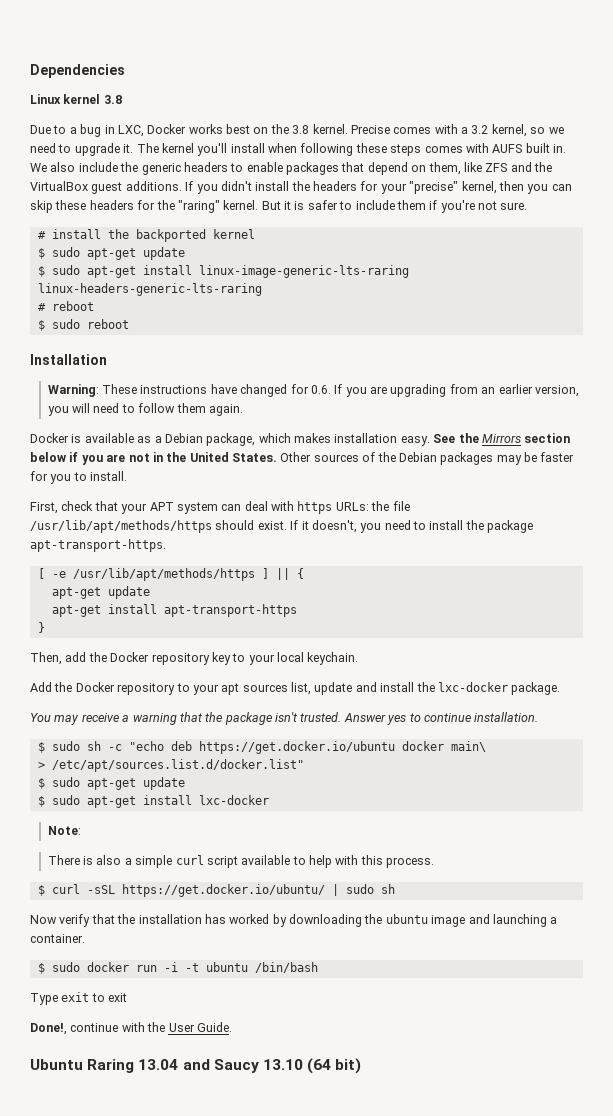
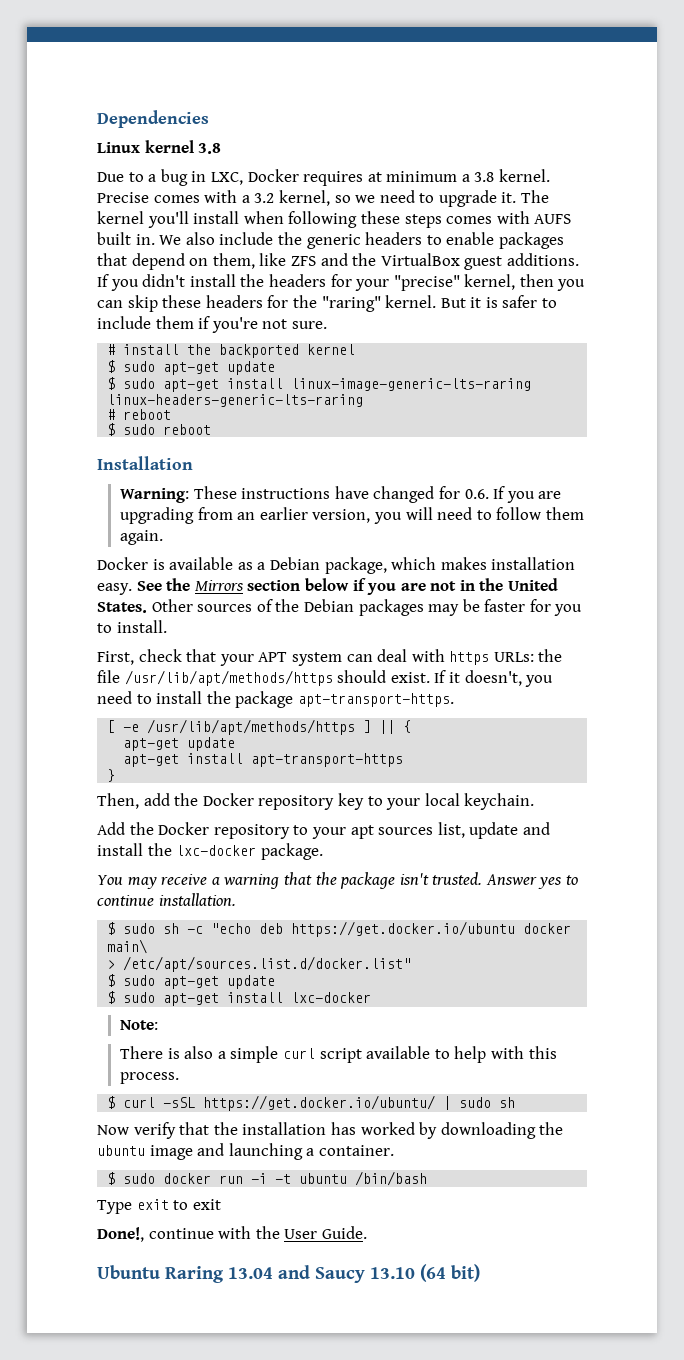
[188,124,289,134] works best on the -> [303,171,470,186] requires at minimum a

